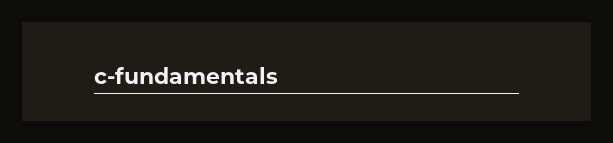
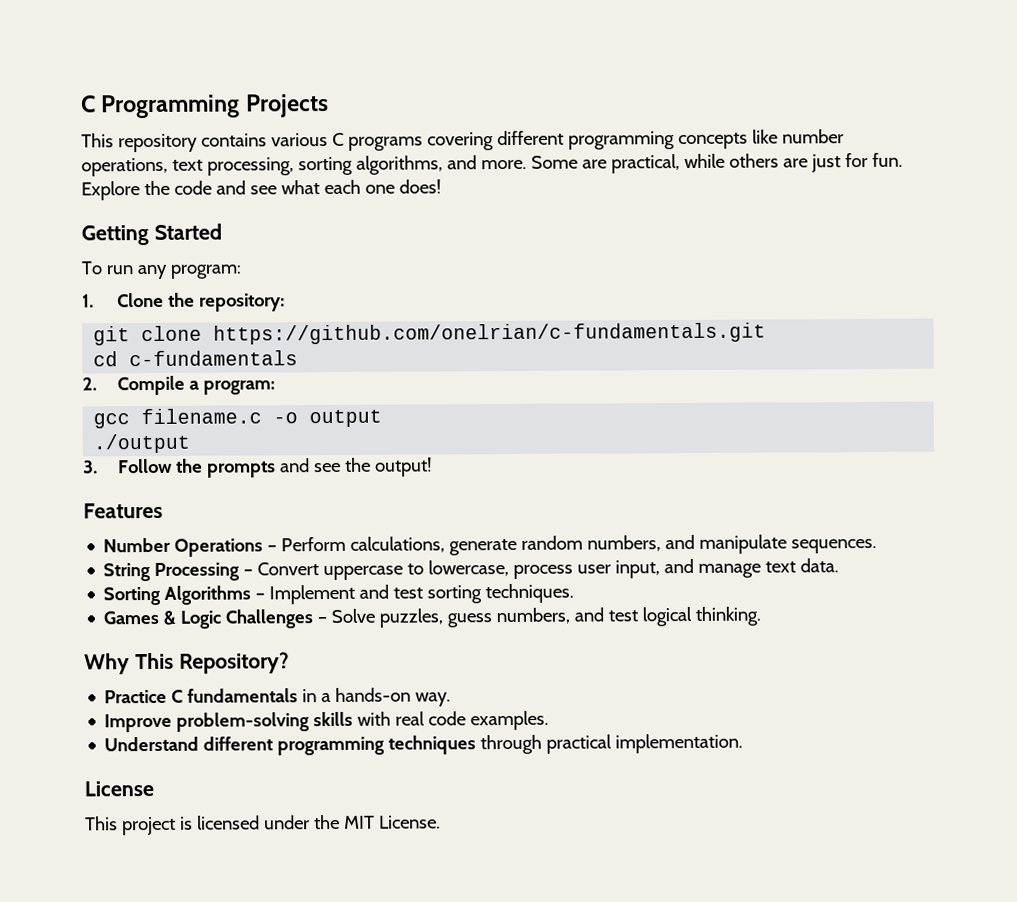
[94,67,278,84] c-fundamentals -> [81,94,329,119] [81,129,844,153] [81,152,903,177] [81,179,441,201] [81,223,222,246] [81,261,242,280] [82,292,286,312] [93,322,767,346] [93,350,299,367] [82,375,276,396] [93,408,383,429] [93,433,192,454] [83,457,433,478] [83,502,163,519] [103,534,878,557] [103,558,840,582] [103,583,575,606] [103,606,762,629] [84,652,290,675] [104,687,452,707] [104,710,550,733] [104,733,744,756] [84,780,154,797] [85,814,441,836] C Programming Projects // This repository contains various C programs covering different programming concepts like number operations, text processing, sorting algorithms, and more. Some are practical, while others are just for fun. Explore the code and see what each one does! // Getting Started // To run any program: // 1. Clone the repository: // git clone https://github.com/onelrian/c-fundamentals.git // cd c-fundamentals // 2. Compile a program: // gcc filename.c -o output // ./output // 3. Follow the prompts and see the output! // Features // Number Operations – Perform calculations, generate random numbers, and manipulate sequences. // String Processing – Convert uppercase to lowercase, process user input, and manage text data. // Sorting Algorithms – Implement and test sorting techniques. // Games & Logic Challenges – Solve puzzles, guess numbers, and test logical thinking. // Why This Repository? // Practice C fundamentals in a hands-on way. // Improve problem-solving skills with real code examples. // Understand different programming techniques through practical implementation. // License // This project is licensed under the MIT License.

